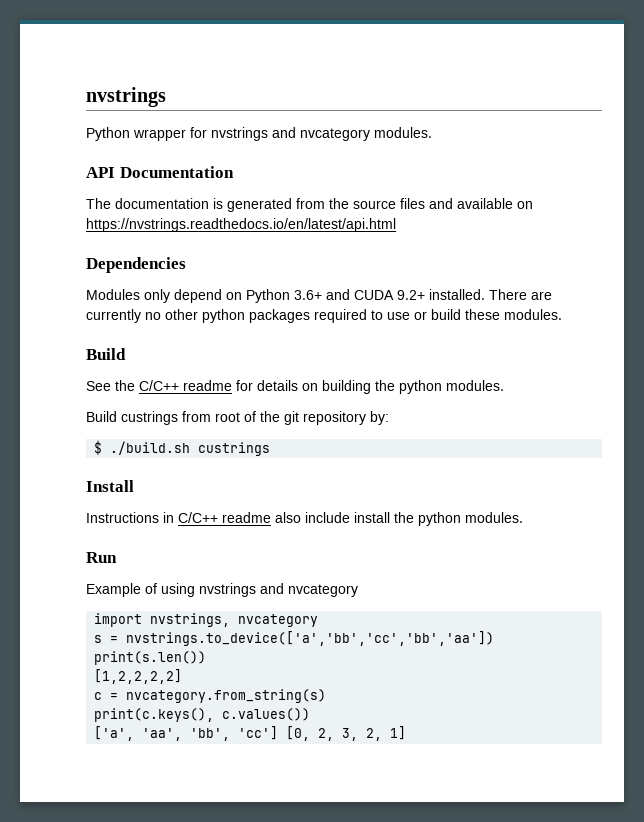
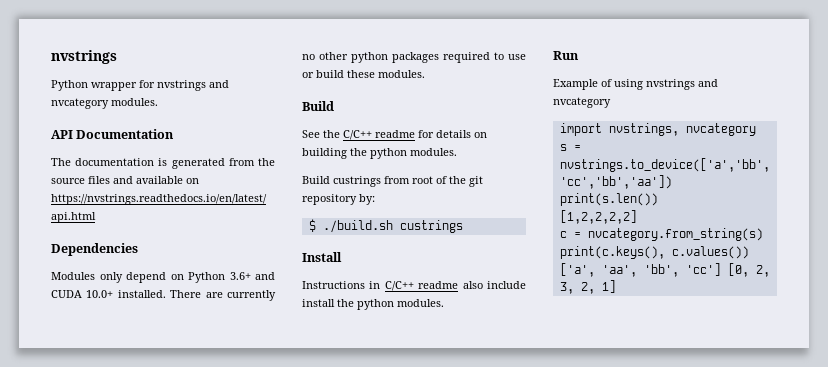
[397,290,425,300] 9.2+ -> [86,290,114,298] 10.0+

